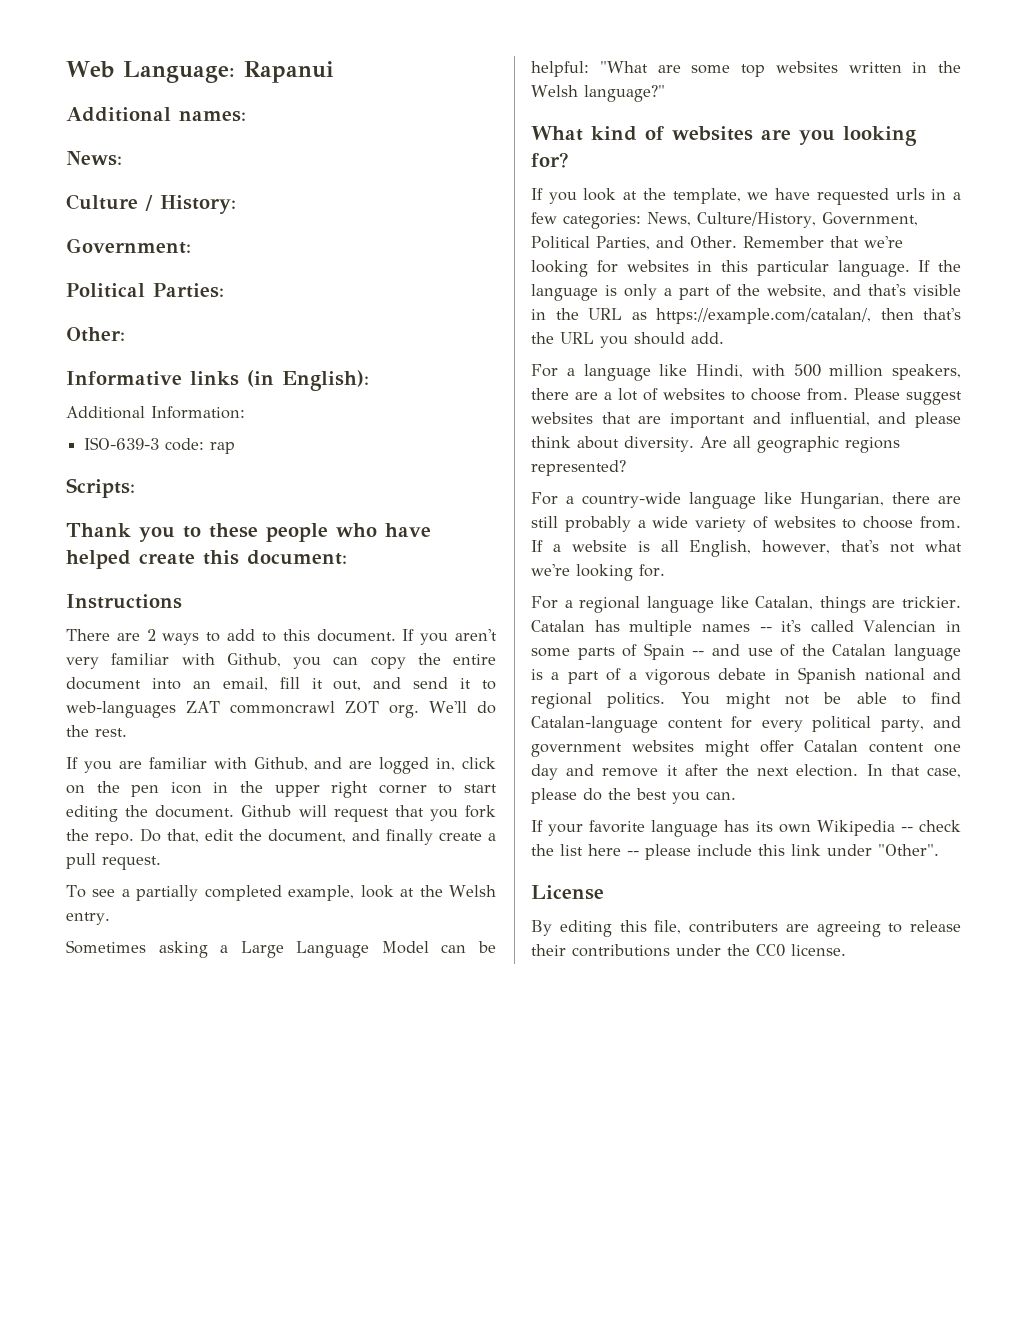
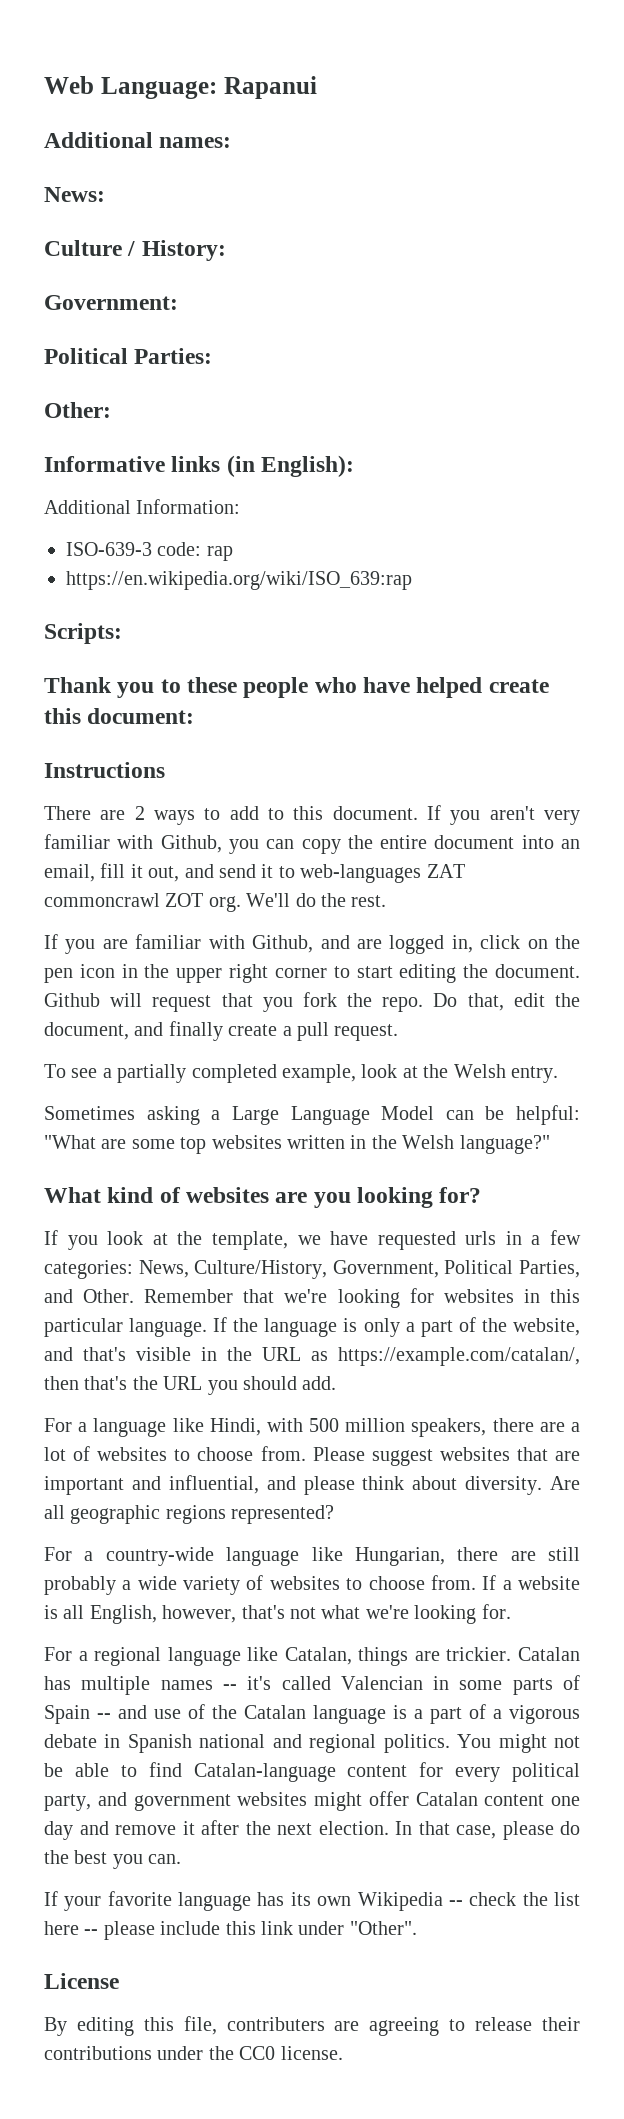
(236, 448) none -> [66,571,412,590] // https://en.wikipedia.org/wiki/ISO_639:rap

